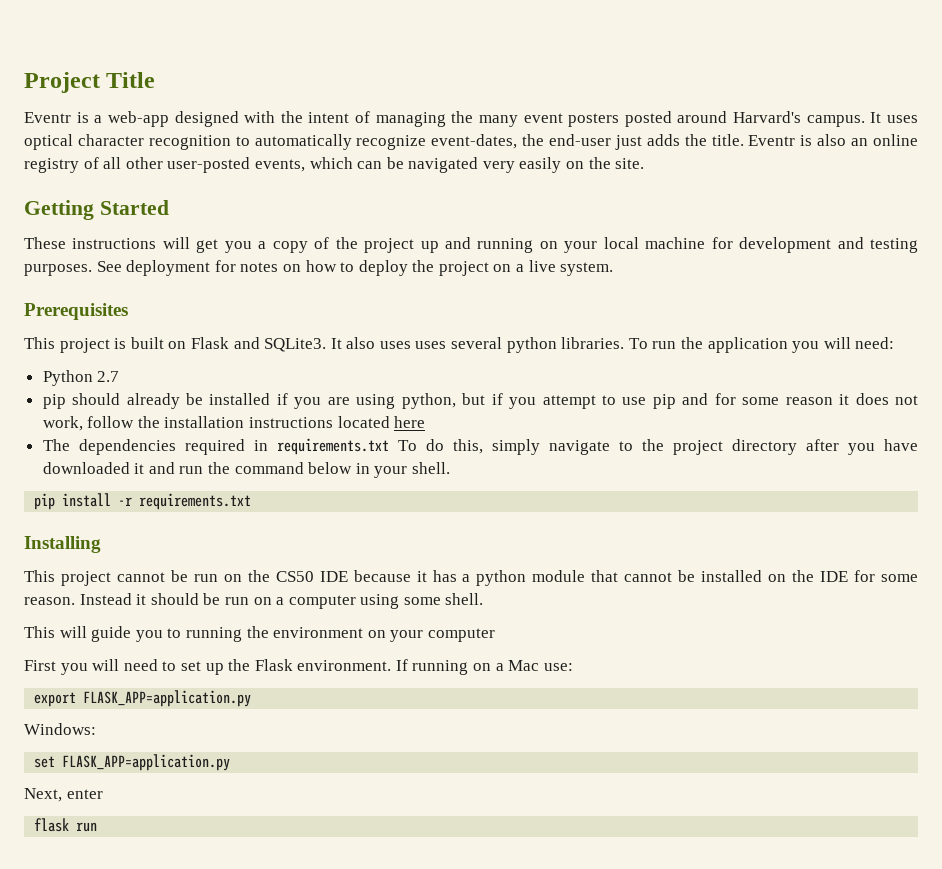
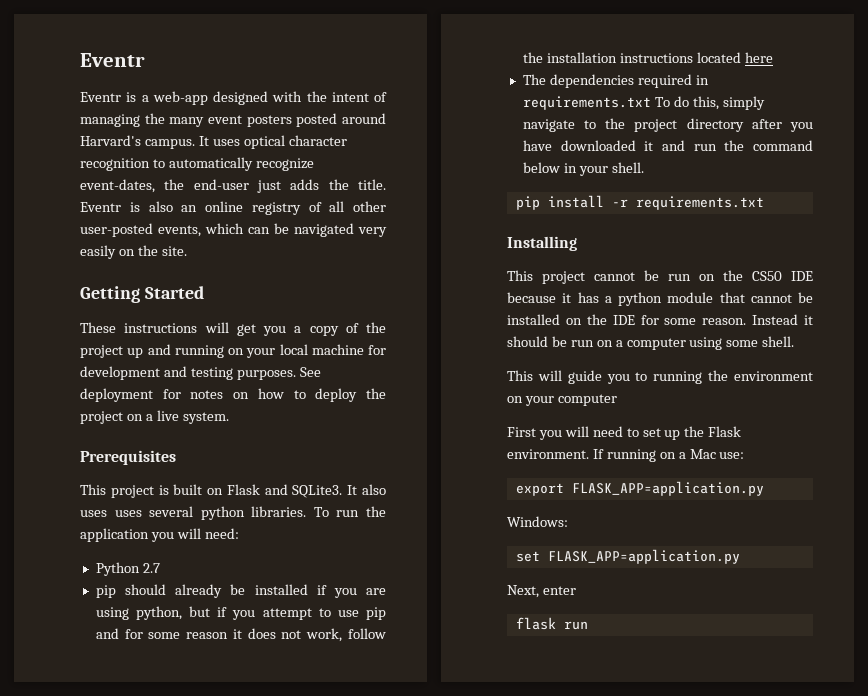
[24,72,156,93] Project Title -> [80,53,145,67] Eventr

